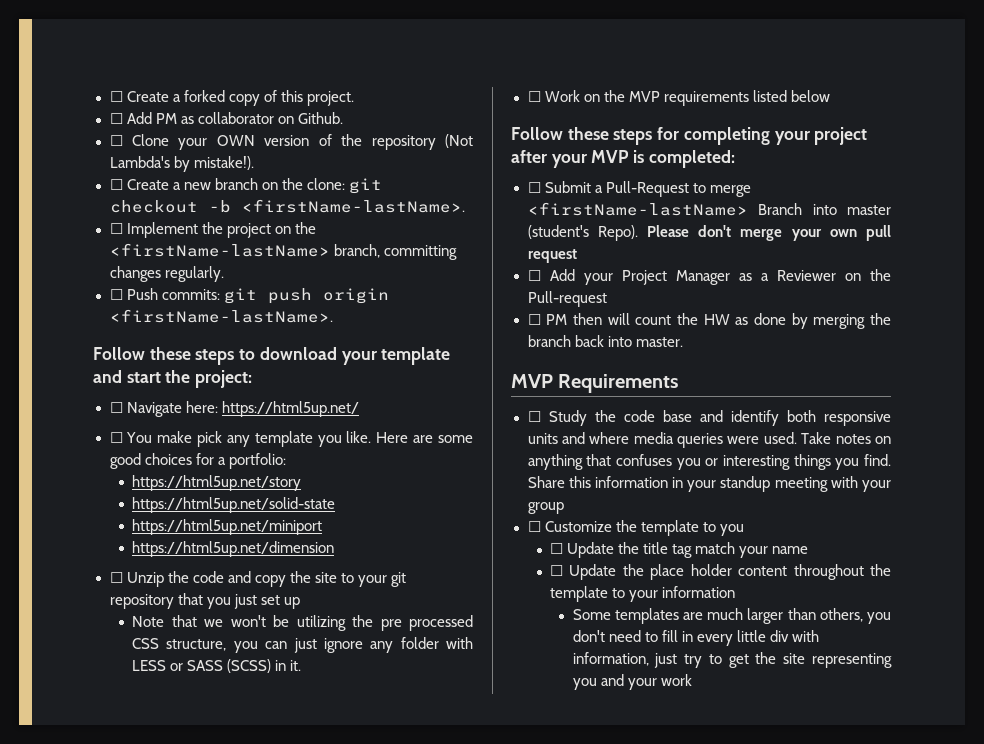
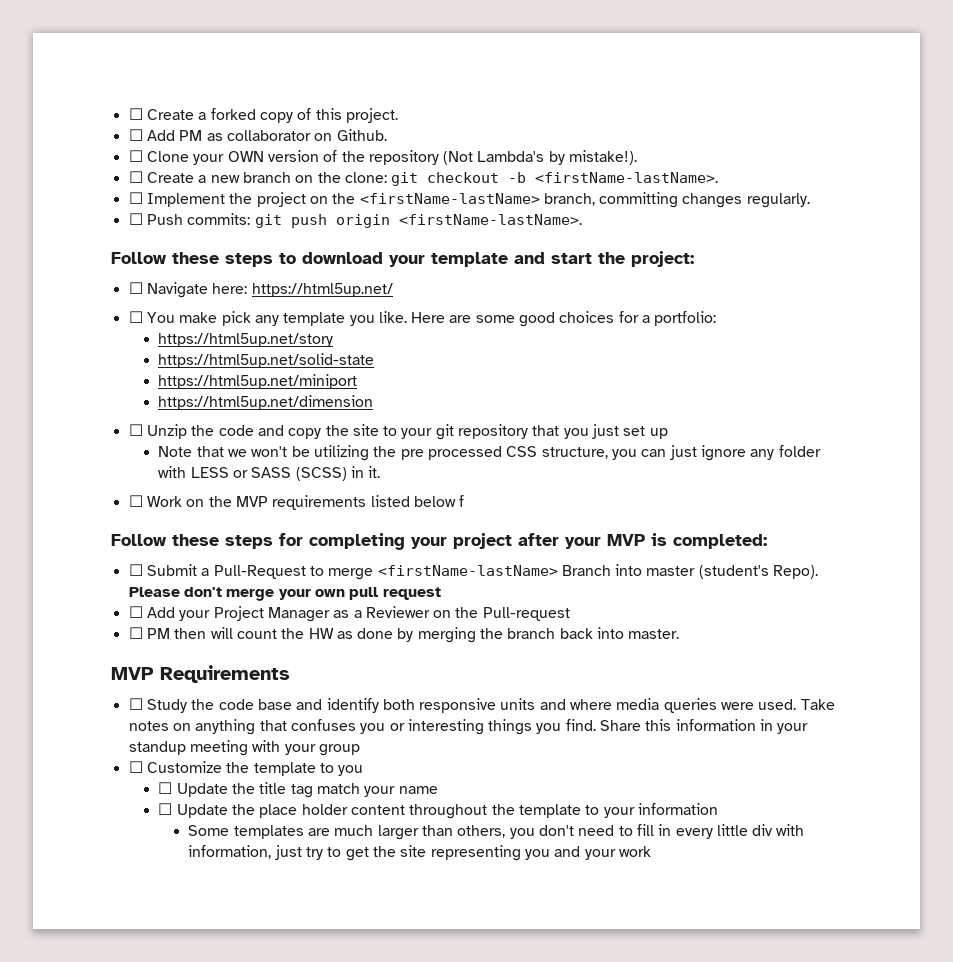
(830, 96) none -> [459,495,465,507] f

